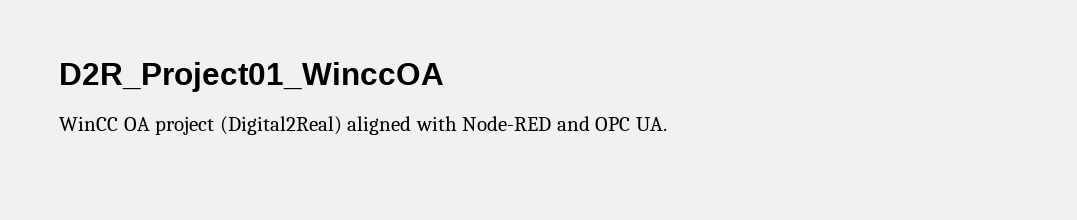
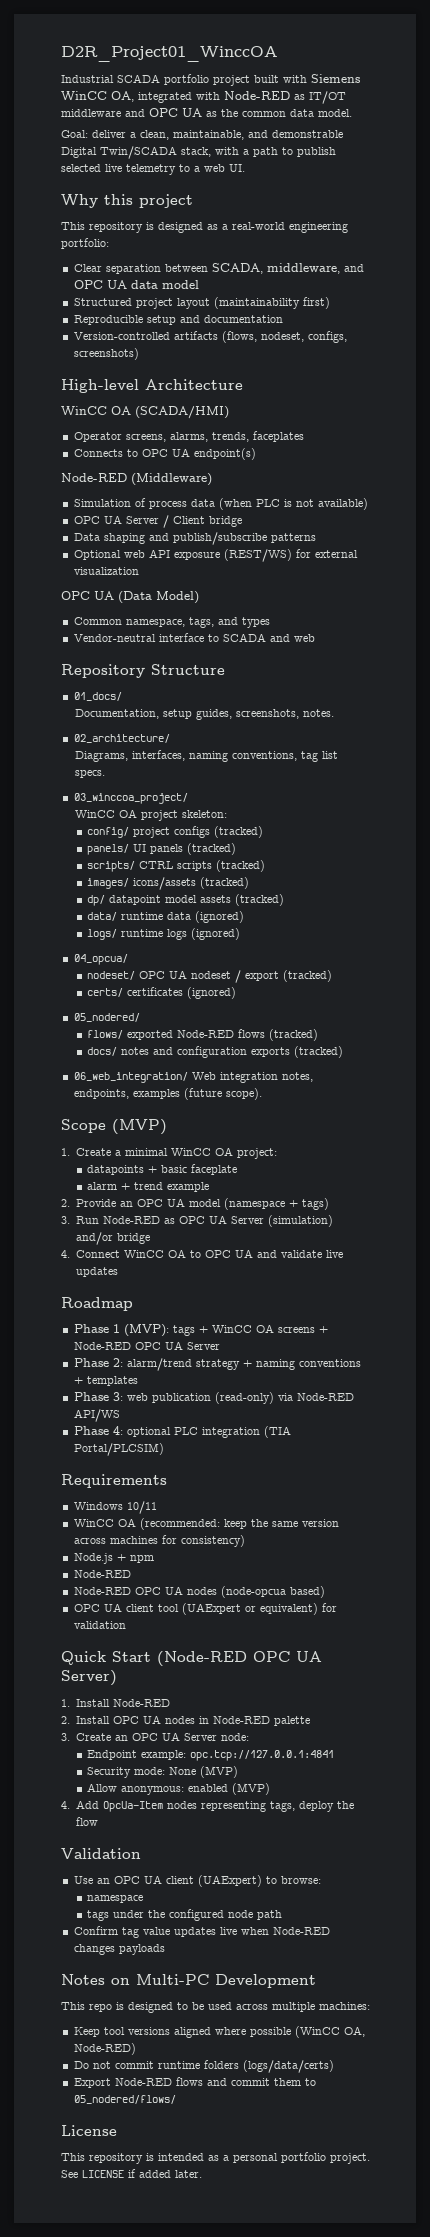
[59,116,667,135] WinCC OA project (Digital2Real) aligned with Node-RED and OPC UA. -> [61,74,360,86] [61,91,346,104] [61,108,352,117] [61,130,343,140] [61,146,336,159] [61,164,245,175] [61,194,193,208] [61,222,348,233] [61,238,109,249] [73,263,364,274] [73,280,199,289] [73,297,330,309] [73,315,283,325] [73,331,347,343] [73,348,139,360] [61,379,243,393] [61,406,229,419] [73,431,304,442] [73,448,256,460] [61,473,212,486] [73,498,368,510] [73,515,242,528] [73,532,316,545] [73,549,358,562] [73,567,139,575] [61,591,199,604] [73,617,270,628] [73,633,315,642] [61,664,225,678] [73,692,122,701] [74,709,334,720] [73,734,170,743] [74,750,338,762] [74,770,105,778] [73,793,188,804] [74,809,227,821] [87,826,264,838] [87,843,237,855] [87,860,266,872] [87,877,250,890] [87,894,285,906] [87,911,245,923] [87,928,241,940] [73,954,128,965] [87,970,333,983] [87,987,237,999] [73,1013,140,1022] [87,1029,319,1041] [87,1046,344,1058] [73,1072,313,1083] [73,1088,262,1100] [61,1119,167,1135] [61,1147,277,1159] [87,1164,238,1175] [87,1182,210,1192] [61,1198,329,1210] [61,1215,333,1227] [75,1232,150,1245] [61,1249,343,1258] [75,1267,118,1277] [61,1297,133,1311] [73,1324,328,1337] [73,1341,220,1350] [73,1358,361,1371] [73,1376,138,1386] [73,1392,354,1404] [73,1409,120,1422] [73,1426,291,1438] [73,1443,164,1456] [61,1474,167,1488] [73,1501,157,1514] [73,1518,339,1530] [73,1535,245,1547] [73,1553,154,1564] [73,1570,131,1578] [73,1586,325,1598] [73,1603,337,1615] [73,1621,126,1629] [61,1651,322,1666] [61,1670,117,1686] [61,1699,170,1707] [61,1715,310,1726] [61,1732,249,1741] [87,1750,335,1761] [87,1766,239,1778] [87,1783,271,1795] [61,1800,354,1812] [75,1817,98,1826] [61,1848,141,1859] [73,1875,321,1887] [87,1895,144,1903] [87,1909,283,1921] [73,1926,330,1938] [73,1944,165,1955] [61,1974,316,1988] [61,2002,370,2013] [73,2026,365,2038] [73,2043,136,2055] [73,2060,334,2073] [73,2077,316,2088] [73,2095,176,2104] [61,2125,117,2136] [61,2152,370,2164] [61,2169,202,2178] Industrial SCADA portfolio project built with Siemens WinCC OA, integrated with Node-RED as IT/OT middleware and OPC UA as the common data model. // Goal: deliver a clean, maintainable, and demonstrable Digital Twin/SCADA stack, with a path to publish selected live telemetry to a web UI. // Why this project // This repository is designed as a real-world engineering portfolio: // Clear separation between SCADA, middleware, and OPC UA data model // Structured project layout (maintainability first) // Reproducible setup and documentation // Version-controlled artifacts (flows, nodeset, configs, screenshots) // High-level Architecture // WinCC OA (SCADA/HMI) // Operator screens, alarms, trends, faceplates // Connects to OPC UA endpoint(s) // Node-RED (Middleware) // Simulation of process data (when PLC is not available) // OPC UA Server / Client bridge // Data shaping and publish/subscribe patterns // Optional web API exposure (REST/WS) for external visualization // OPC UA (Data Model) // Common namespace, tags, and types // Vendor-neutral interface to SCADA and web // Repository Structure // 01_docs/ // Documentation, setup guides, screenshots, notes. // 02_architecture/ // Diagrams, interfaces, naming conventions, tag list specs. // 03_winccoa_project/ // WinCC OA project skeleton: // config/ project configs (tracked) // panels/ UI panels (tracked) // scripts/ CTRL scripts (tracked) // images/ icons/assets (tracked) // dp/ datapoint model assets (tracked) // data/ runtime data (ignored) // logs/ runtime logs (ignored) // 04_opcua/ // nodeset/ OPC UA nodeset / export (tracked) // certs/ certificates (ignored) // 05_nodered/ // flows/ exported Node-RED flows (tracked) // docs/ notes and configuration exports (tracked) // 06_web_integration/ Web integration notes, endpoints, examples (future scope). // Scope (MVP) // 1. Create a minimal WinCC OA project: // datapoints + basic faceplate // alarm + trend example // 2. Provide an OPC UA model (namespace + tags) // 3. Run Node-RED as OPC UA Server (simulation) and/or bridge // 4. Connect WinCC OA to OPC UA and validate live updates // Roadmap // Phase 1 (MVP): tags + WinCC OA screens + Node-RED OPC UA Server // Phase 2: alarm/trend strategy + naming conventions + templates // Phase 3: web publication (read-only) via Node-RED API/WS // Phase 4: optional PLC integration (TIA Portal/PLCSIM) // Requirements // Windows 10/11 // WinCC OA (recommended: keep the same version across machines for consistency) // Node.js + npm // Node-RED // Node-RED OPC UA nodes (node-opcua based) // OPC UA client tool (UAExpert or equivalent) for validation // Quick Start (Node-RED OPC UA Server) // 1. Install Node-RED // 2. Install OPC UA nodes in Node-RED palette // 3. Create an OPC UA Server node: // Endpoint example: opc.tcp://127.0.0.1:4841 // Security mode: None (MVP) // Allow anonymous: enabled (MVP) // 4. Add OpcUa-Item nodes representing tags, deploy the flow // Validation // Use an OPC UA client (UAExpert) to browse: // namespace // tags under the configured node path // Confirm tag value updates live when Node-RED changes payloads // Notes on Multi-PC Development // This repo is designed to be used across multiple machines: // Keep tool versions aligned where possible (WinCC OA, Node-RED) // Do not commit runtime folders (logs/data/certs) // Export Node-RED flows and commit them to 05_nodered/flows/ // License // This repository is intended as a personal portfolio project. See LICENSE if added later.

